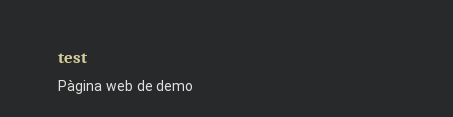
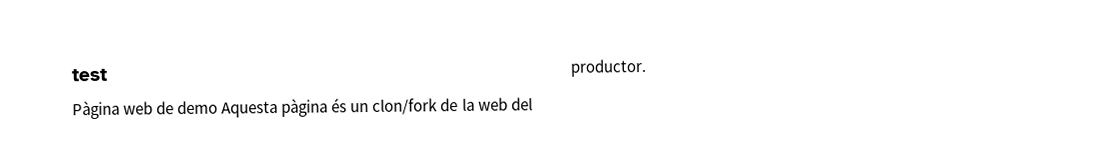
(194, 85) none -> [221,97,533,118] [570,59,646,77] Aquesta pàgina és un clon/fork de la web del productor.

